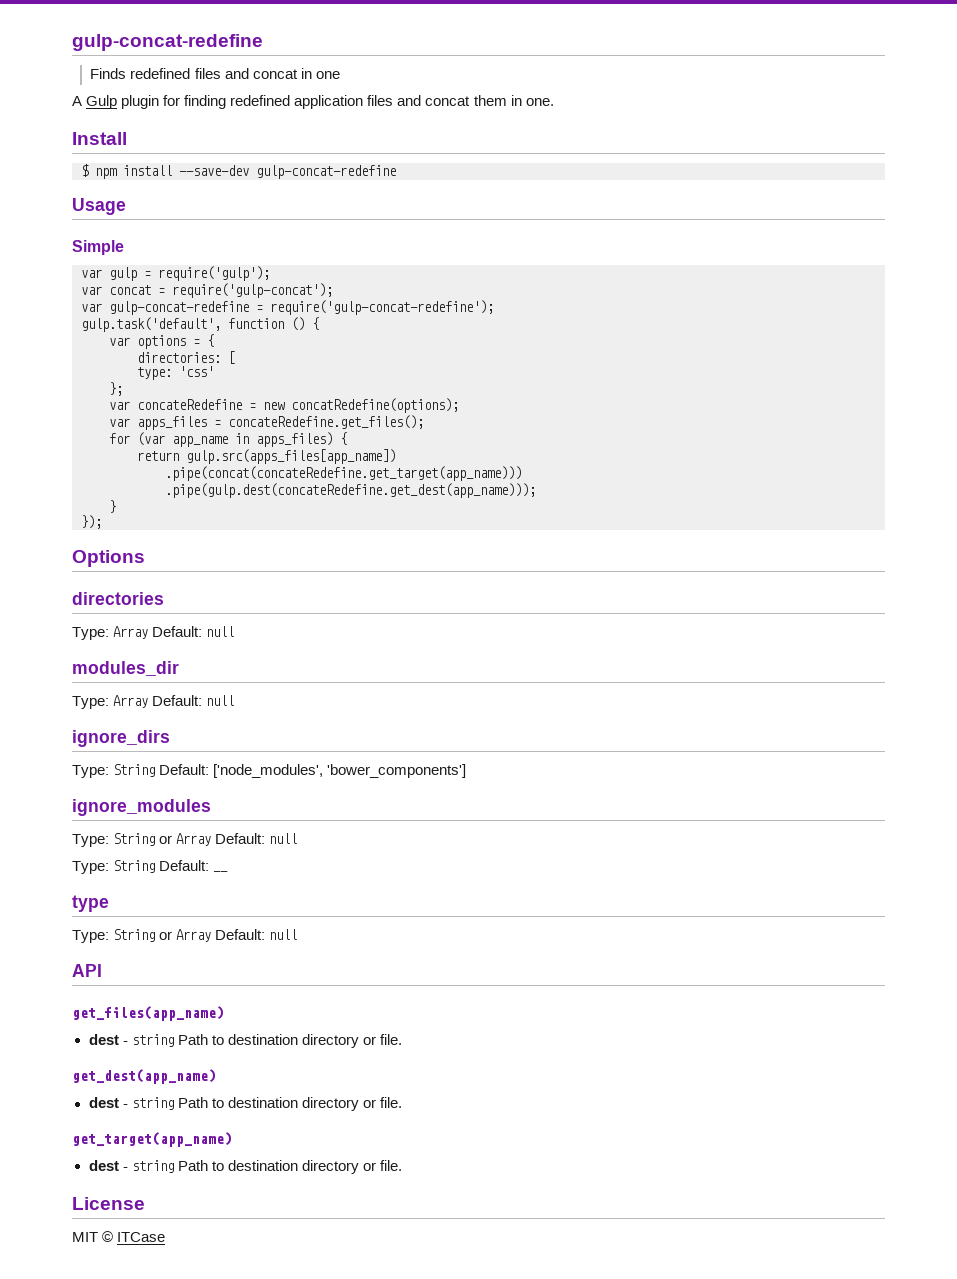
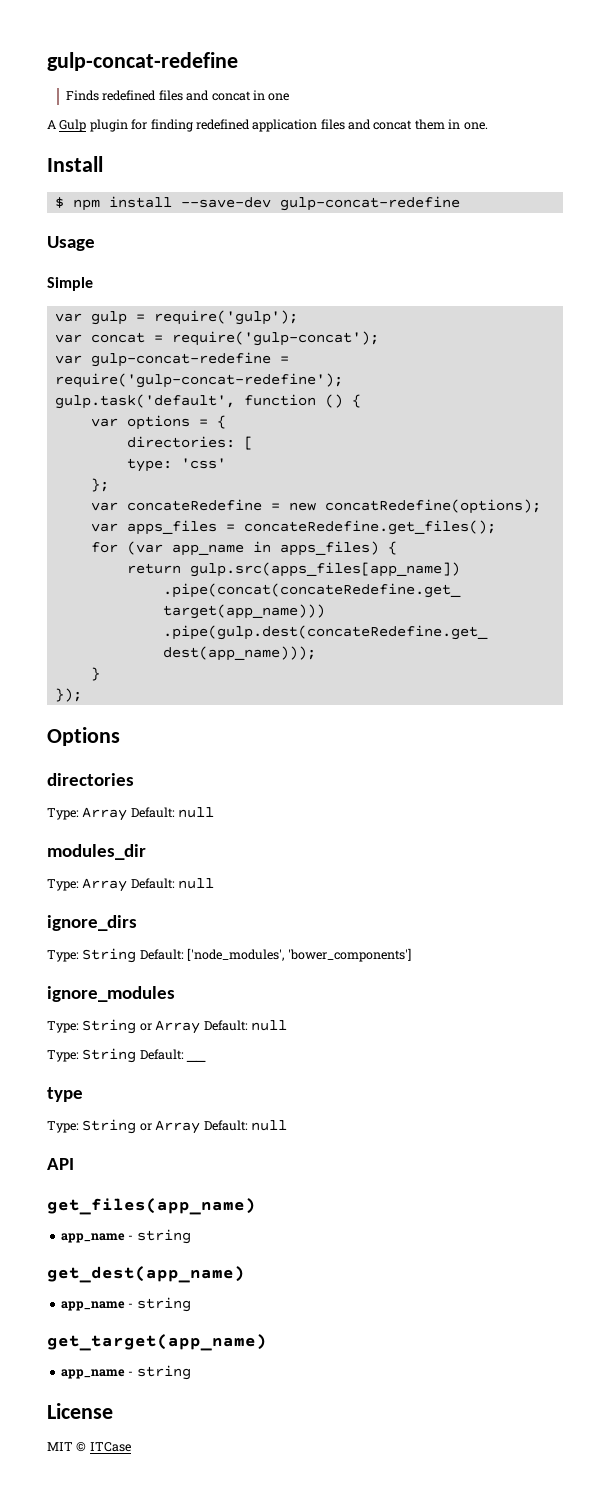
[88,1034,402,1048] dest - string Path to destination directory or file. -> [60,1229,191,1244] app_name - string
[88,1097,402,1111] dest - string Path to destination directory or file. -> [60,1297,191,1312] app_name - string
[88,1160,402,1174] dest - string Path to destination directory or file. -> [60,1365,191,1380] app_name - string

